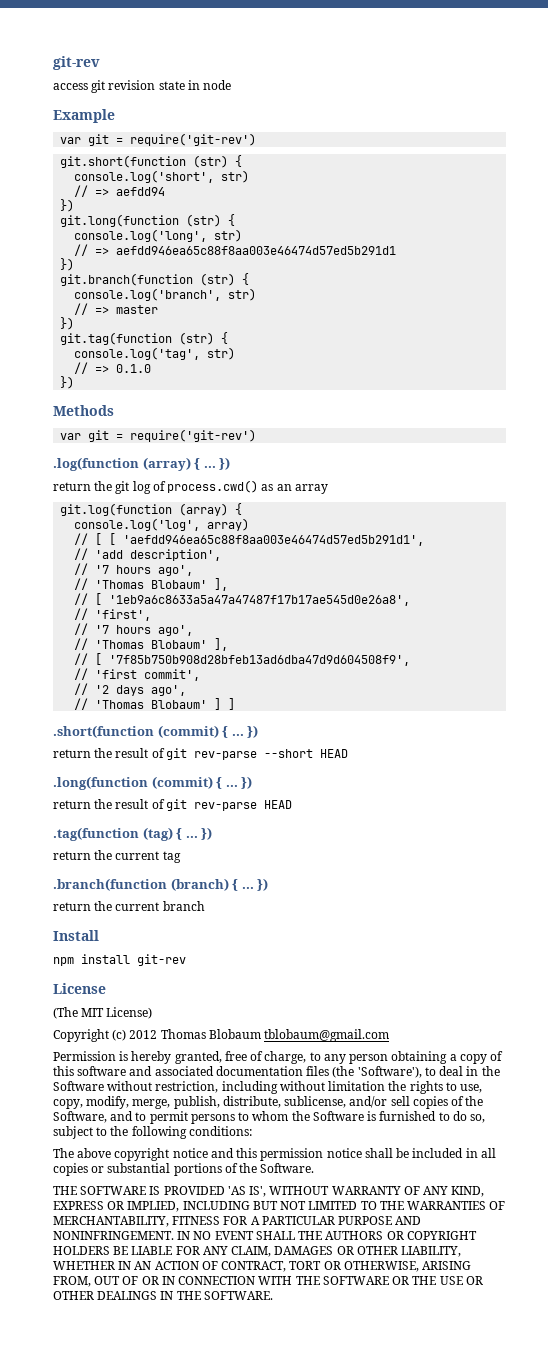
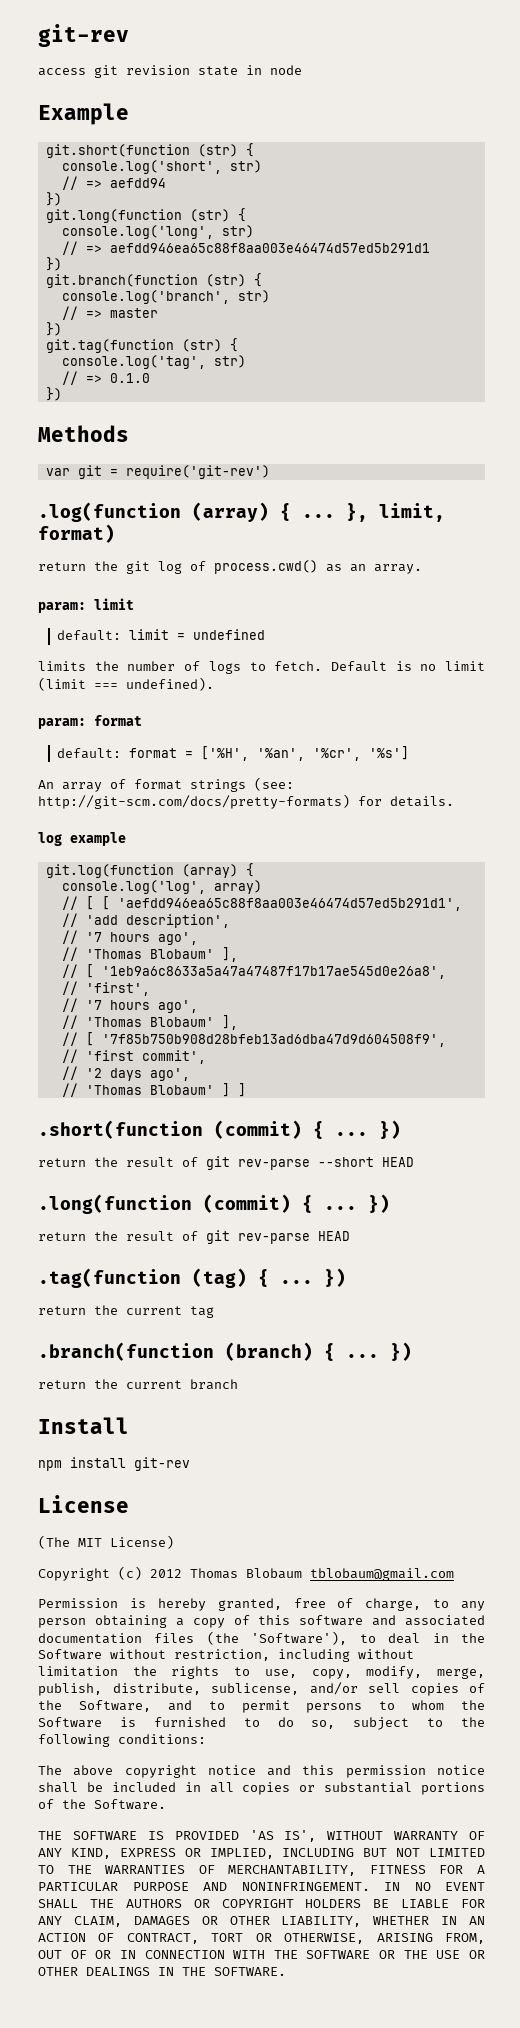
[60,133,257,146] // var git = require('git-rev') -> (129, 114) none
[219,457,231,470] }) -> [346,503,445,522] [38,524,115,543] }, limit, format)
[294,484,328,494] array -> [374,564,422,574] [38,598,134,613] [57,629,266,641] [38,661,485,674] [38,677,214,691] [38,715,142,729] [57,746,410,761] [38,777,294,792] [38,794,454,809] [38,832,126,846] array. // param: limit // default: limit = undefined // limits the number of logs to fetch. Default is no limit (limit === undefined). // param: format // default: format = ['%H', '%an', '%cr', '%s'] // An array of format strings (see: http://git-scm.com/docs/pretty-formats) for details. // log example

